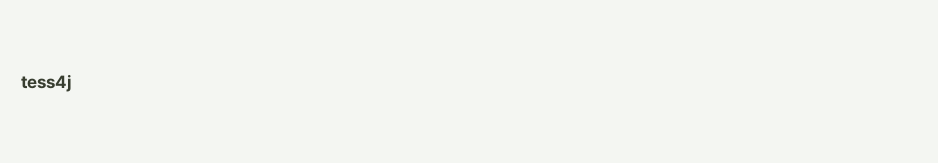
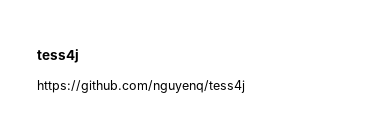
(72, 83) none -> [37,80,245,93] // https://github.com/nguyenq/tess4j

